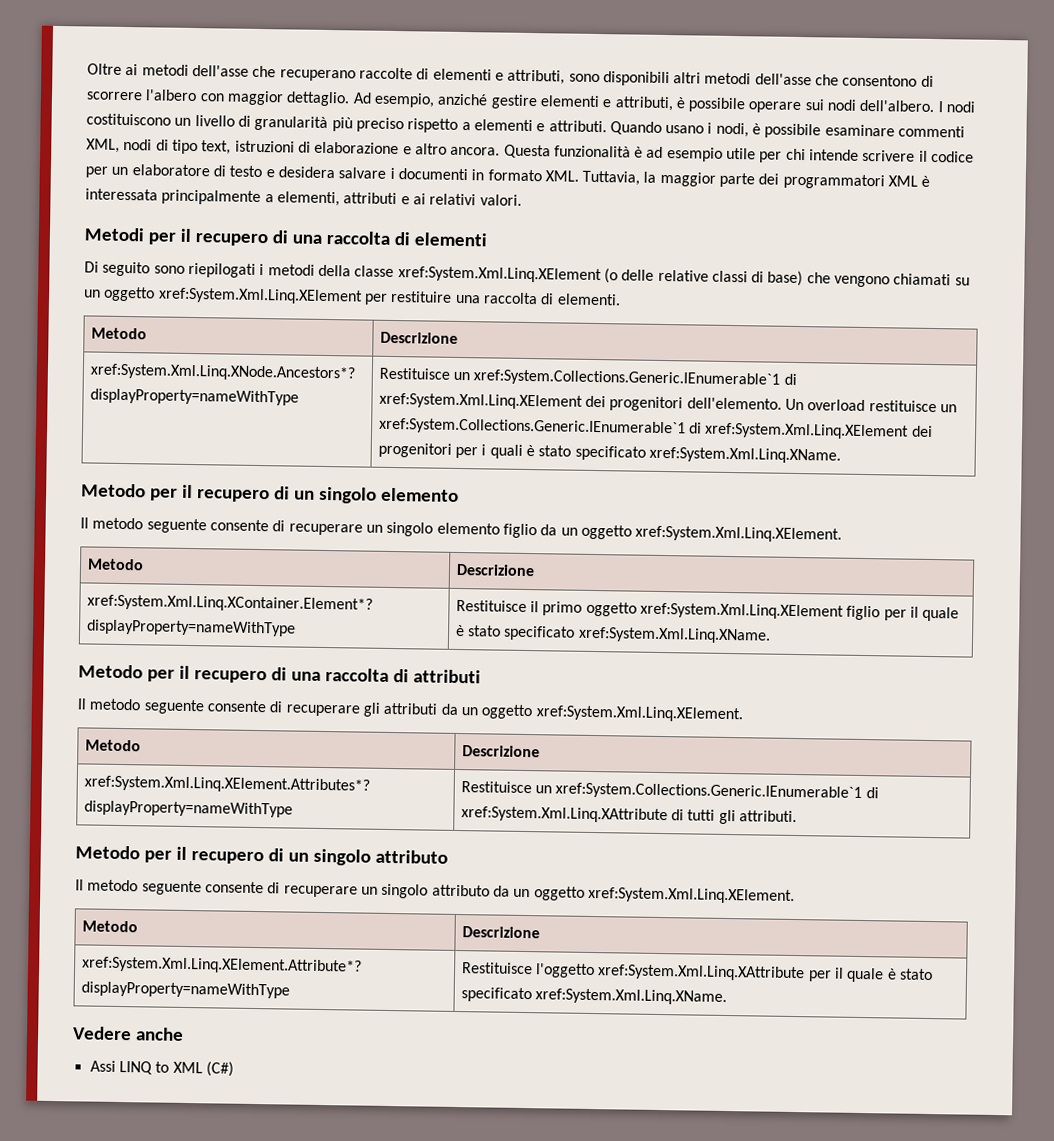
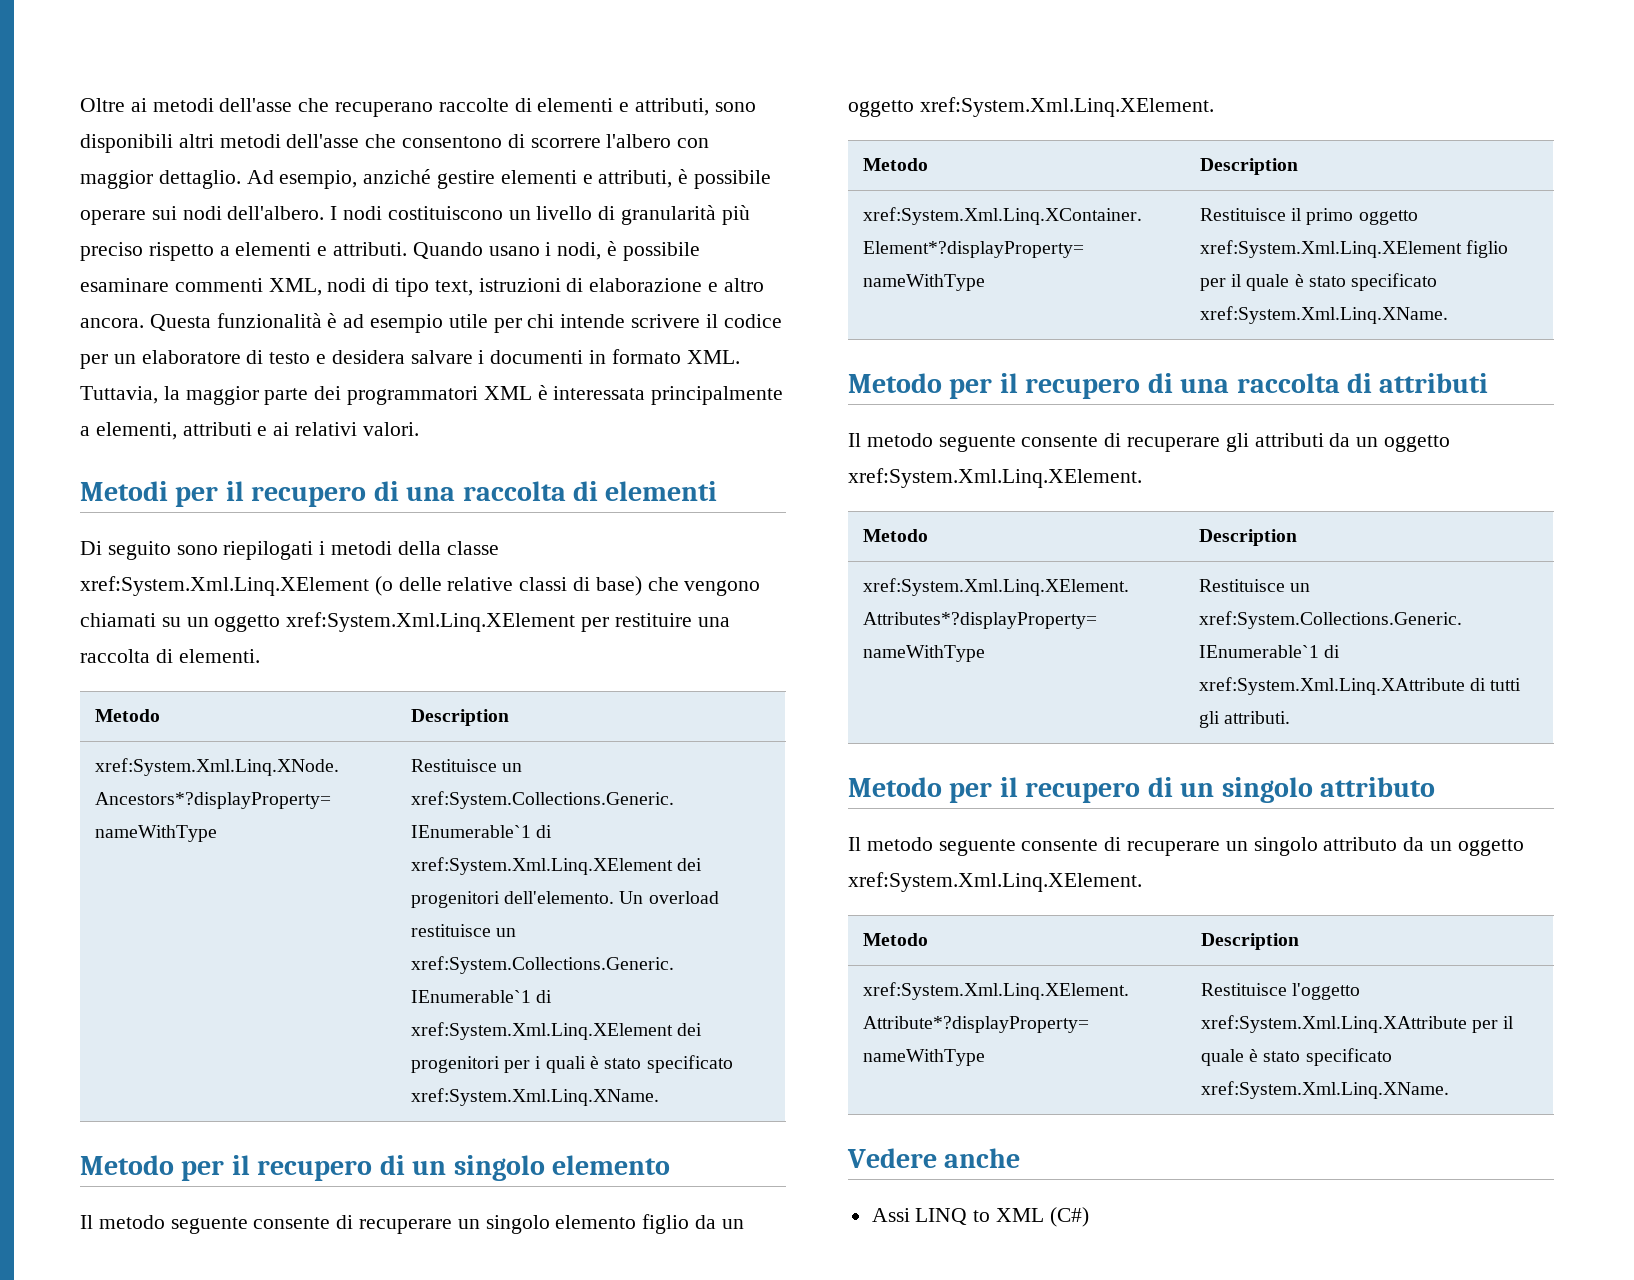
[379,331,458,344] Descrizione -> [410,709,509,726] Description
[455,563,535,577] Descrizione -> [1199,158,1298,175] Description
[461,745,540,758] Descrizione -> [1198,529,1297,546] Description
[461,926,540,939] Descrizione -> [1200,933,1299,950] Description

